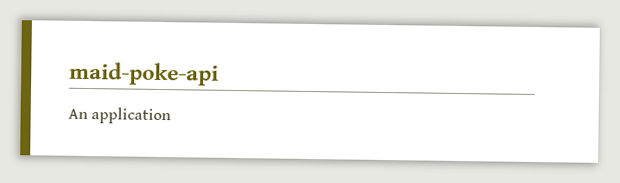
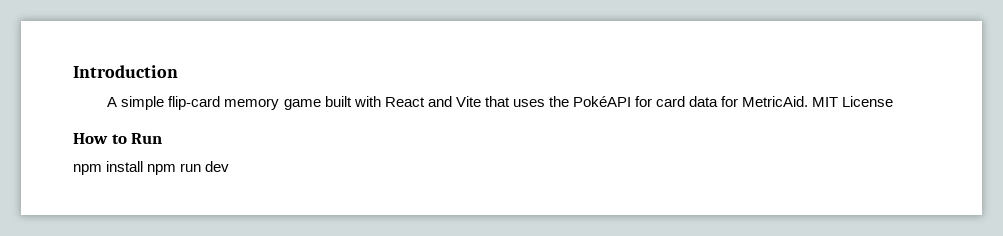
[69,61,219,86] [68,107,172,125] maid-poke-api // An application -> [73,65,178,78] [107,96,894,110] [73,133,163,144] [73,161,230,175] Introduction // A simple flip-card memory game built with React and Vite that uses the PokéAPI for card data for MetricAid. MIT License // How to Run // npm install npm run dev

